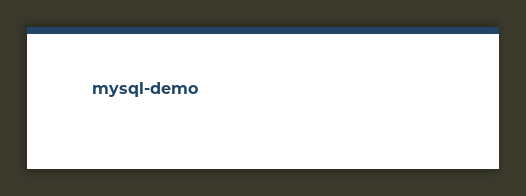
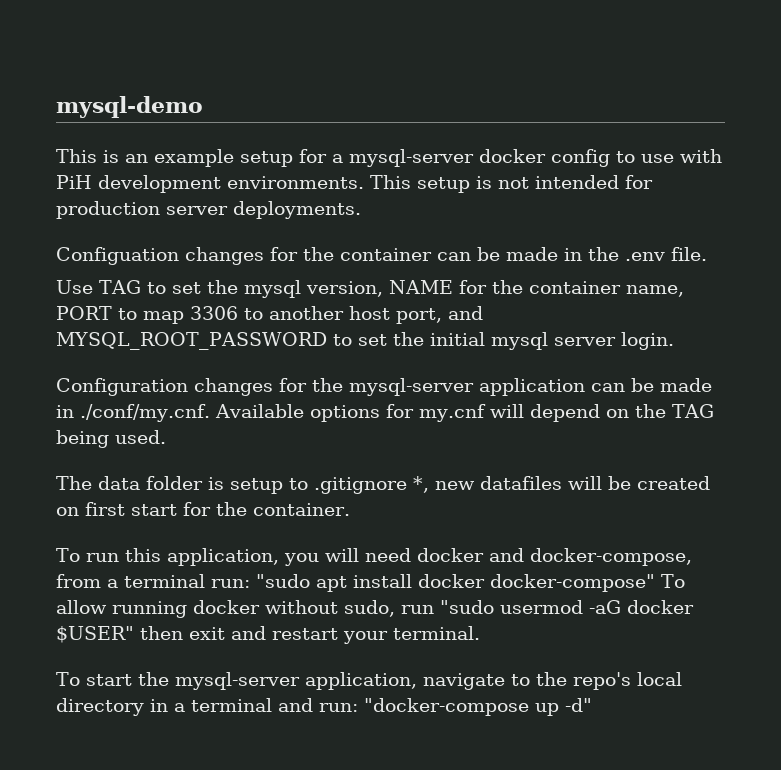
(198, 89) none -> [56,149,722,167] [56,175,653,193] [56,201,361,219] [56,247,707,265] [56,280,684,298] [56,306,483,324] [56,332,674,350] [56,378,712,396] [56,404,714,422] [56,430,166,448] [56,476,710,494] [56,502,350,516] [56,548,692,566] [56,574,685,592] [56,600,694,618] [56,626,480,644] [56,672,682,690] [56,698,592,716] // This is an example setup for a mysql-server docker config to use with PiH development environments. This setup is not intended for production server deployments. // Configuation changes for the container can be made in the .env file. // Use TAG to set the mysql version, NAME for the container name, PORT to map 3306 to another host port, and MYSQL_ROOT_PASSWORD to set the initial mysql server login. // Configuration changes for the mysql-server application can be made in ./conf/my.cnf. Available options for my.cnf will depend on the TAG being used. // The data folder is setup to .gitignore *, new datafiles will be created on first start for the container. // To run this application, you will need docker and docker-compose, from a terminal run: "sudo apt install docker docker-compose" To allow running docker without sudo, run "sudo usermod -aG docker $USER" then exit and restart your terminal. // To start the mysql-server application, navigate to the repo's local directory in a terminal and run: "docker-compose up -d"

